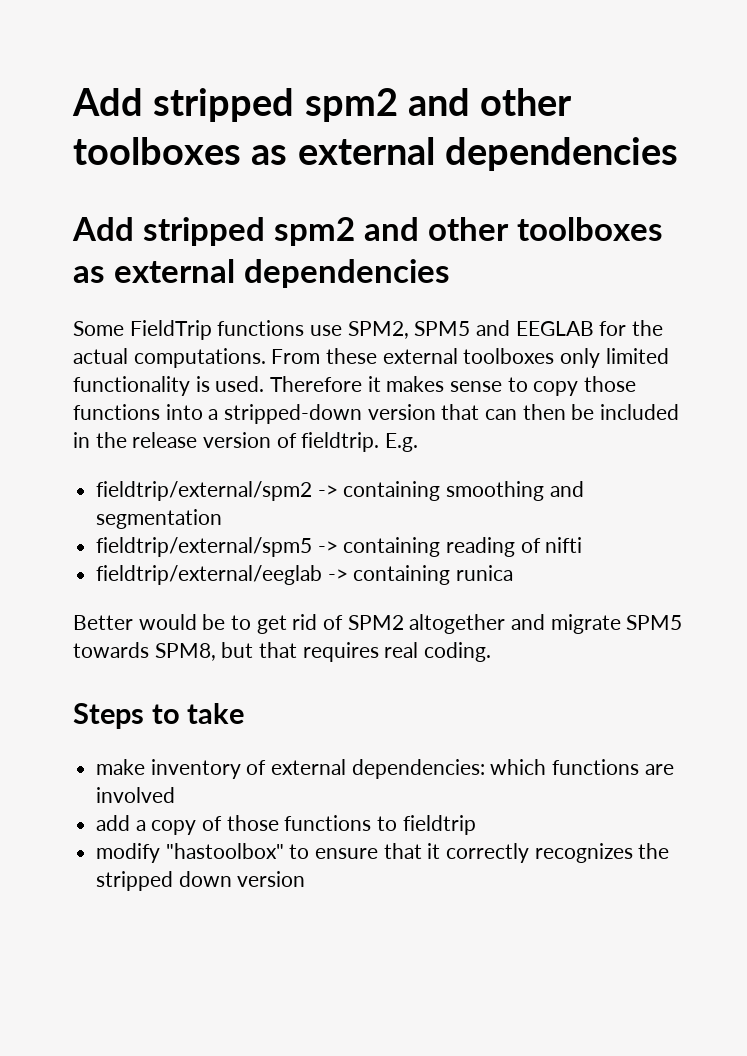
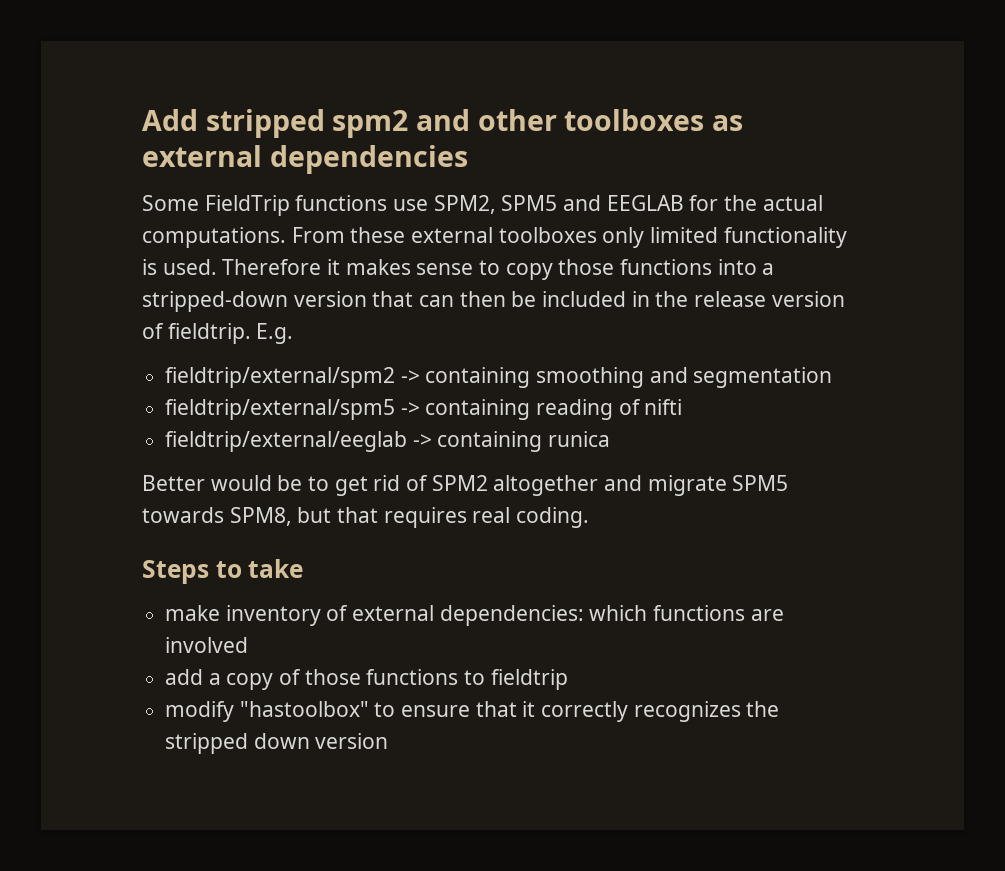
[72,88,573,122] [73,137,678,171] [72,217,663,246] [73,259,450,288] Add stripped spm2 and other toolboxes as external dependencies // Add stripped spm2 and other toolboxes as external dependencies -> [142,109,744,138] [142,145,468,174] Add stripped spm2 and other toolboxes as external dependencies

